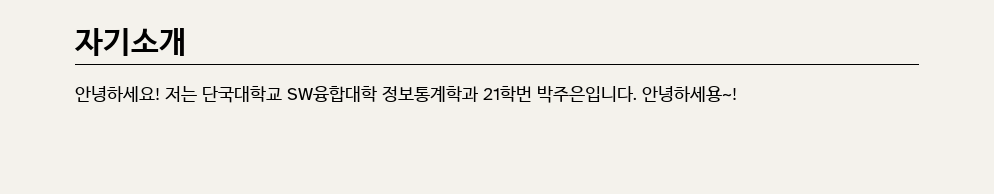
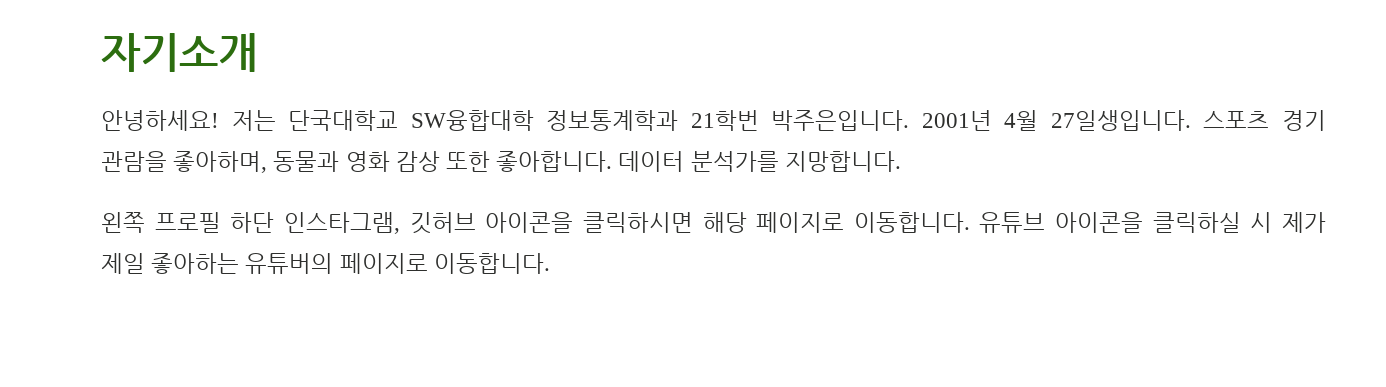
[642,86,737,102] 안녕하세용~! -> [921,110,1326,131] [101,151,901,173] [101,212,1326,234] [101,253,550,274] 2001년 4월 27일생입니다. 스포츠 경기 관람을 좋아하며, 동물과 영화 감상 또한 좋아합니다. 데이터 분석가를 지망합니다. // 왼쪽 프로필 하단 인스타그램, 깃허브 아이콘을 클릭하시면 해당 페이지로 이동합니다. 유튜브 아이콘을 클릭하실 시 제가 제일 좋아하는 유튜버의 페이지로 이동합니다.

